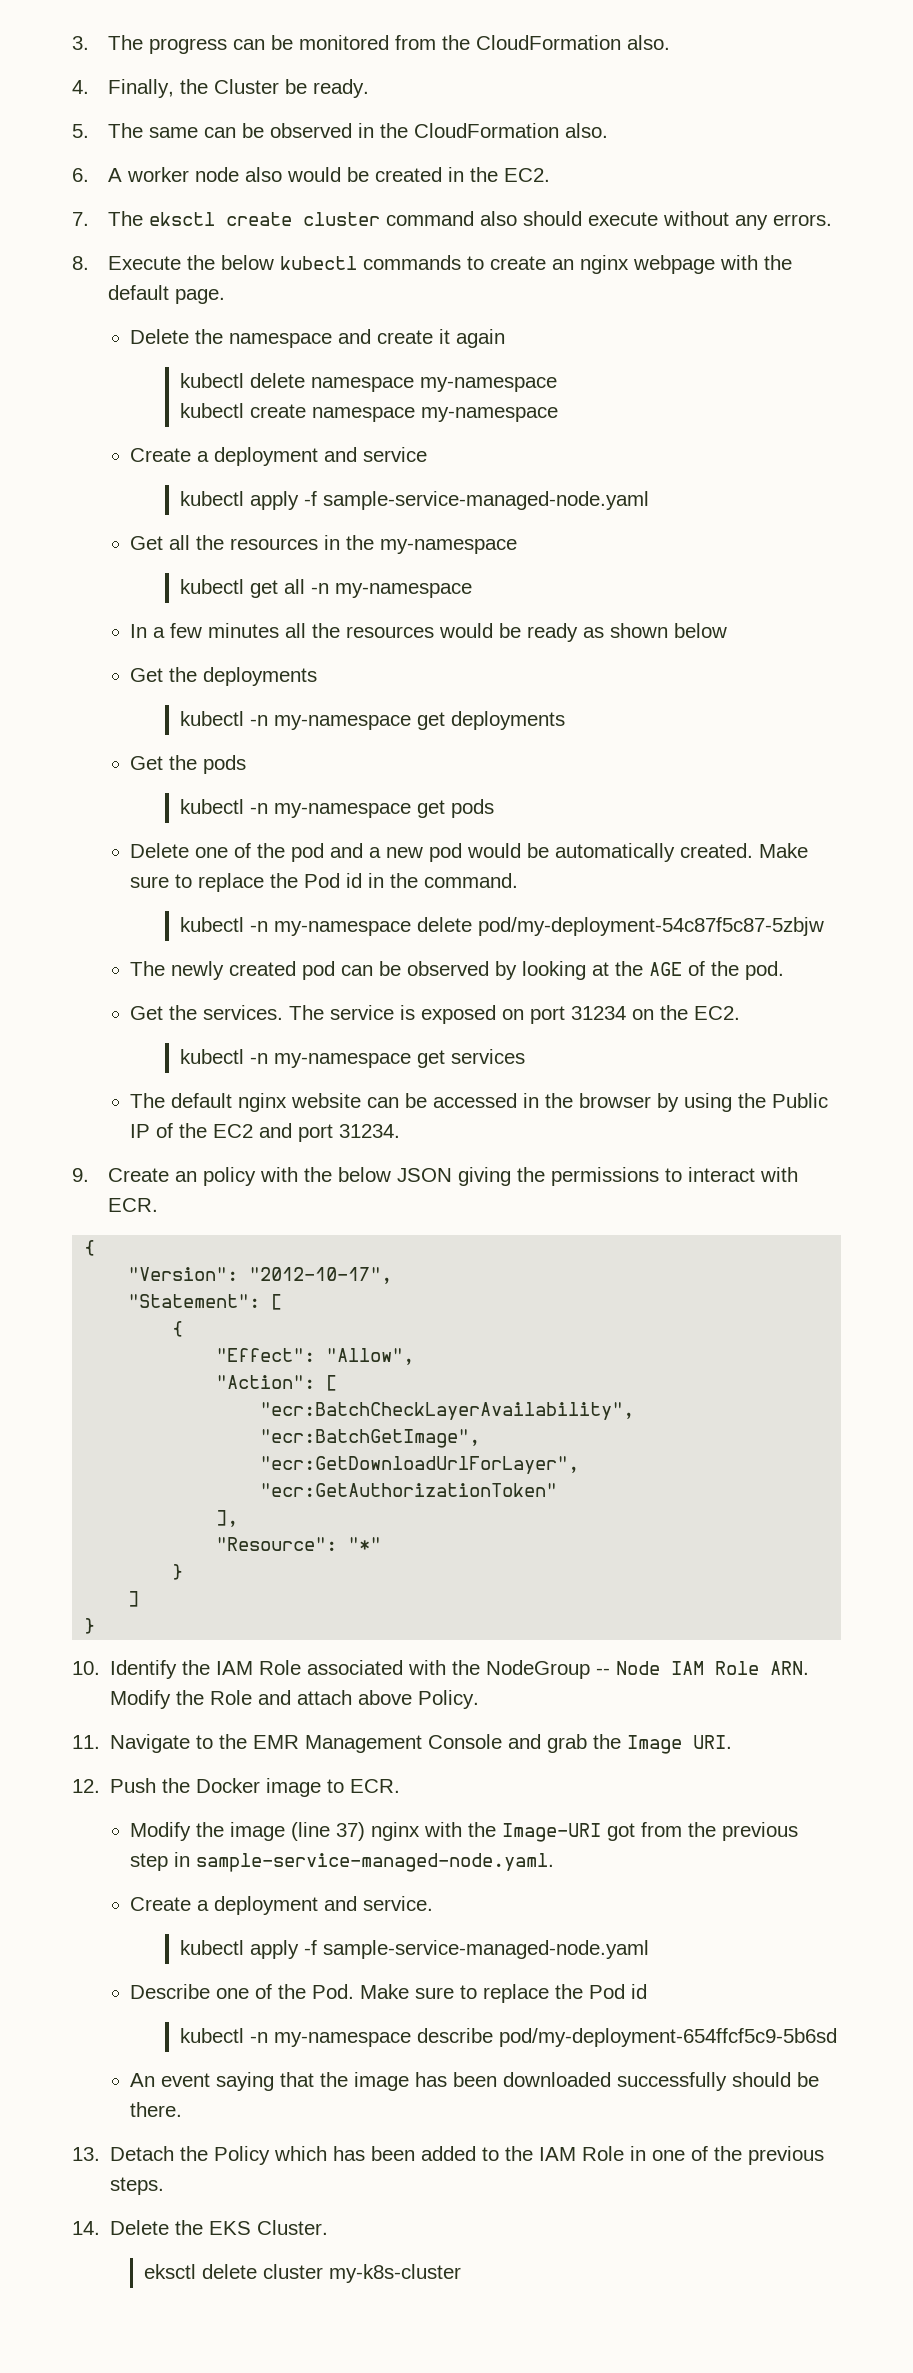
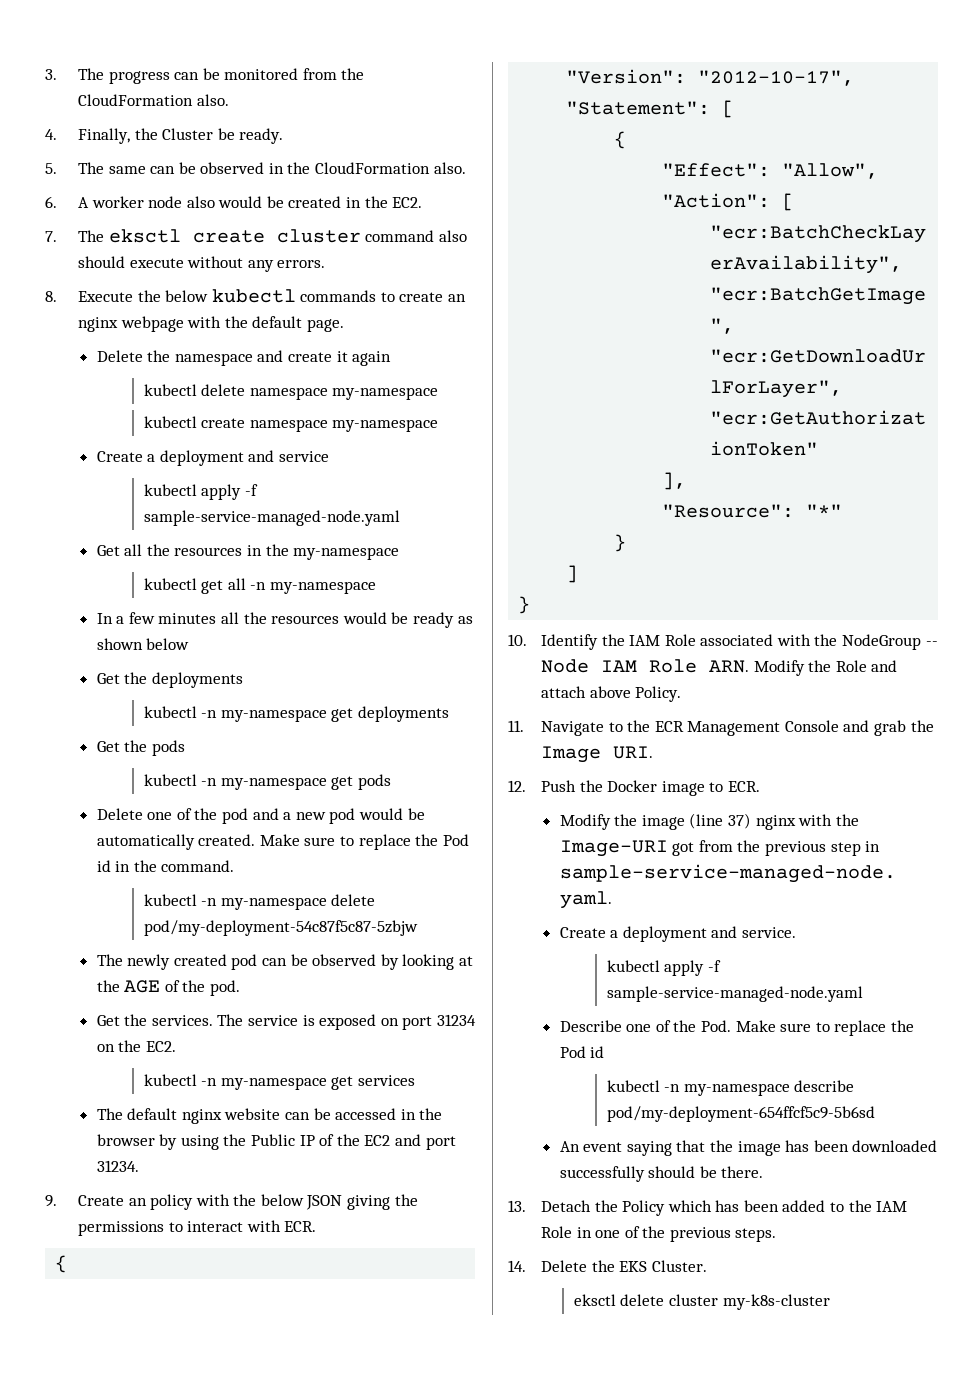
[253,1735,300,1749] EMR -> [654,721,684,732] ECR

